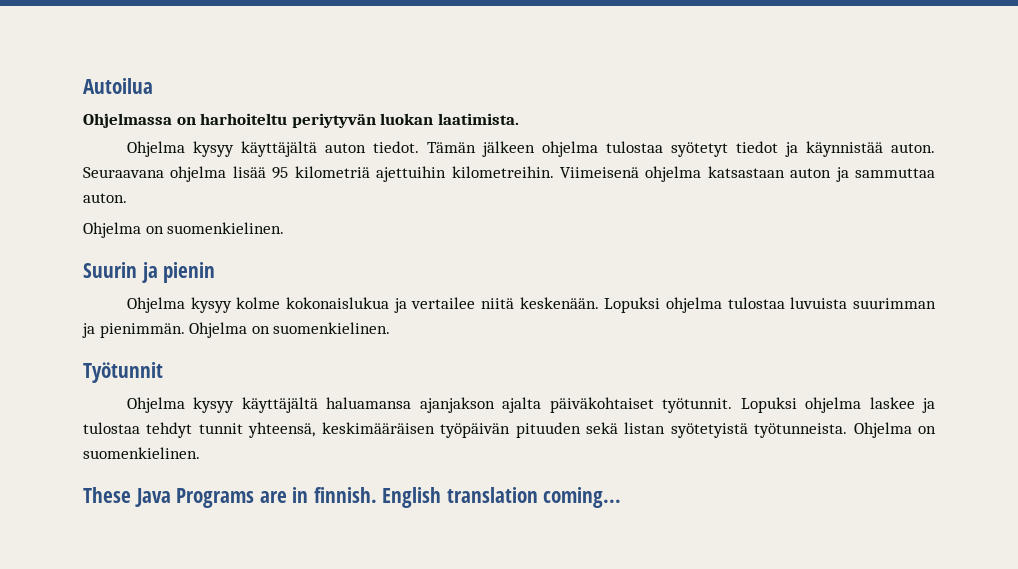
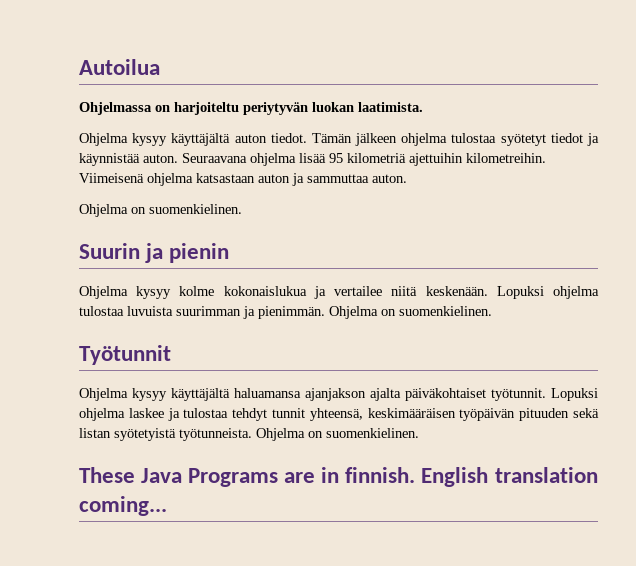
[200,113,288,125] harhoiteltu -> [174,102,239,115] harjoiteltu

